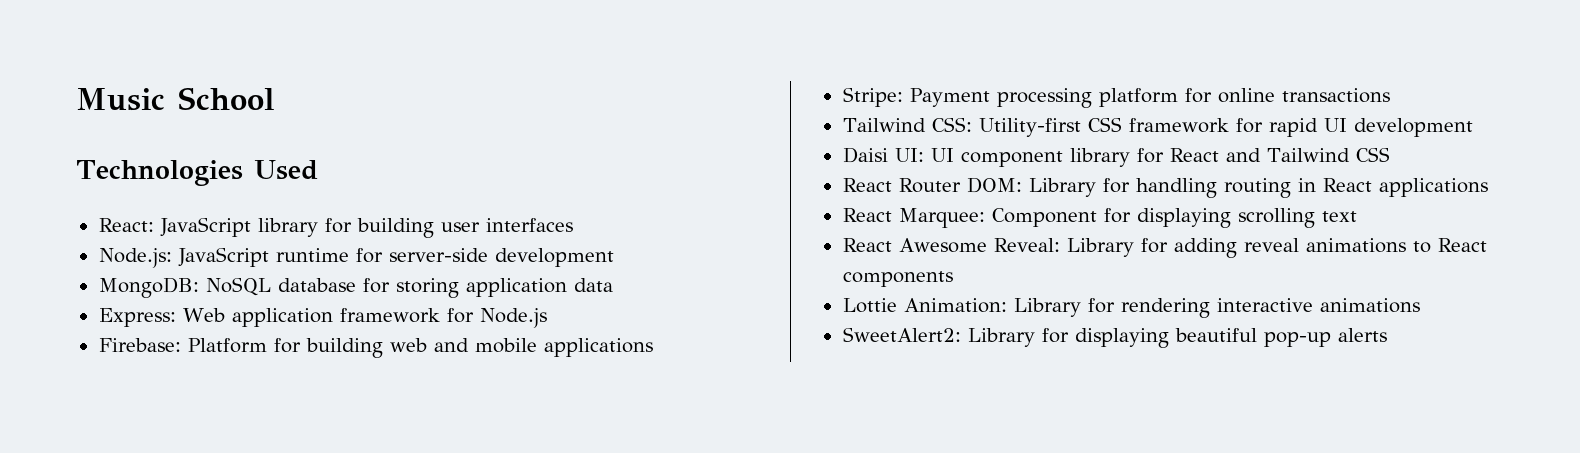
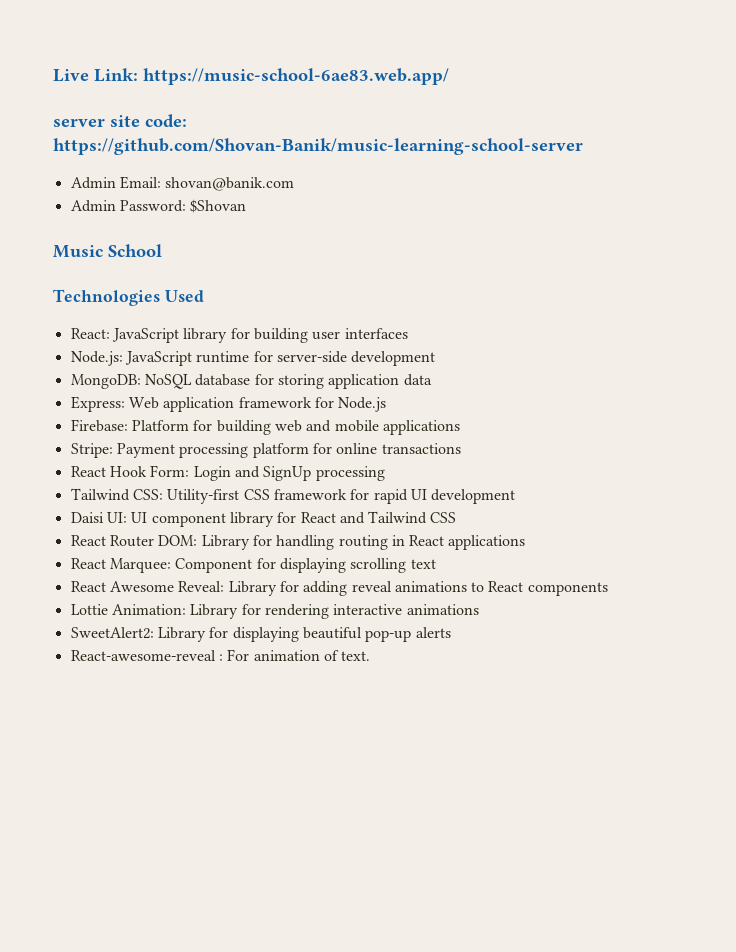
(76, 99) none -> [53,68,449,85] [53,114,187,128] [53,138,583,155] [70,176,295,191] [70,199,247,213] Live Link: https://music-school-6ae83.web.app/ // server site code: https://github.com/Shovan-Banik/music-learning-school-server // Admin Email: shovan@banik.com // Admin Password: $Shovan //
(1390, 95) none -> [70,465,385,481] // React Hook Form: Login and SignUp processing
(1387, 335) none -> [70,649,371,661] // React-awesome-reveal : For animation of text.

